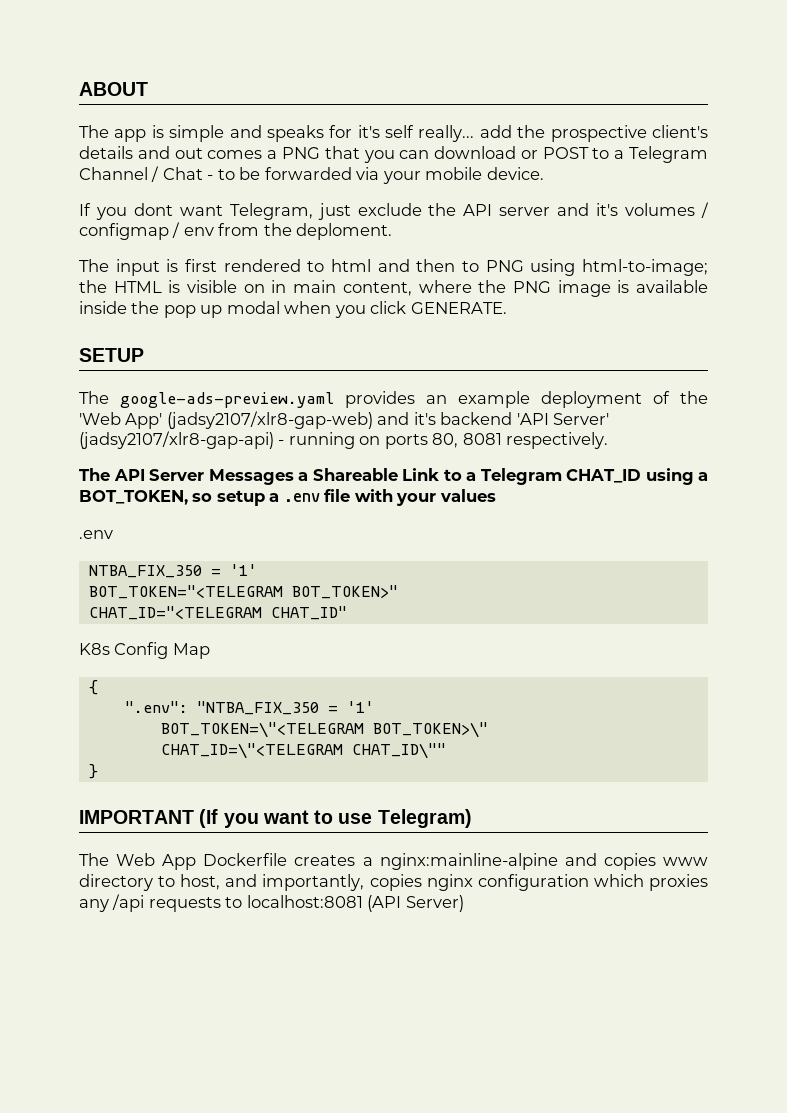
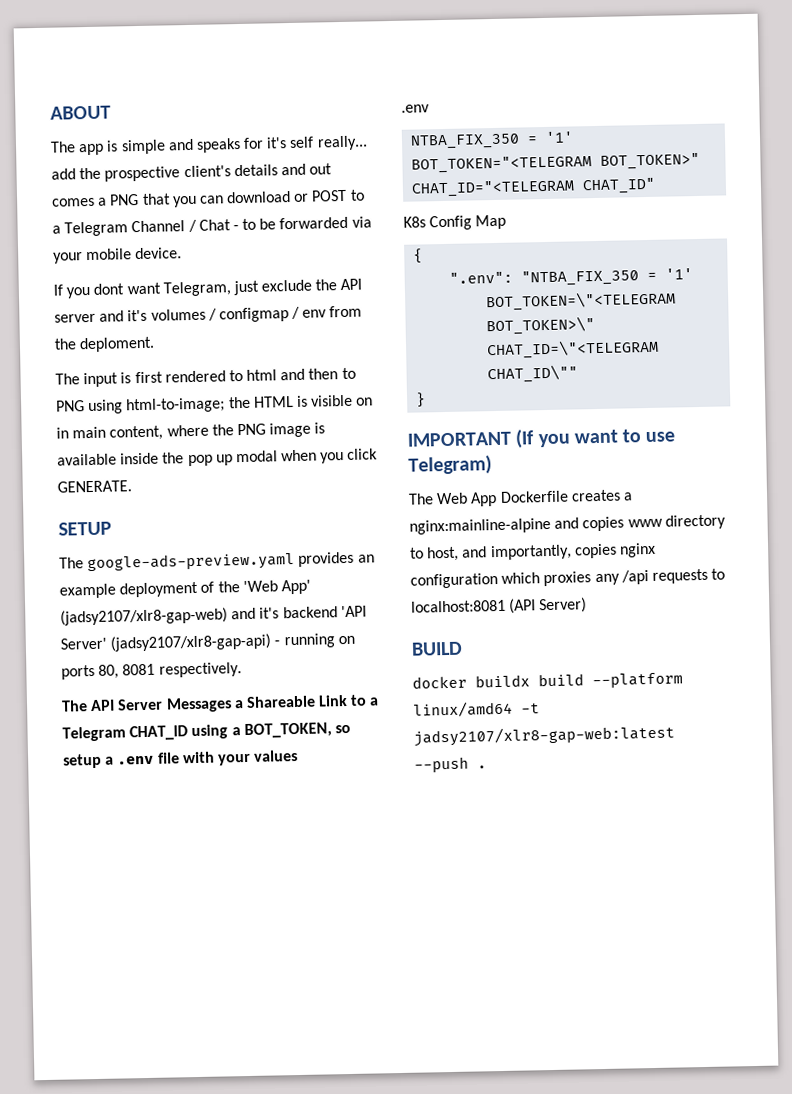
(464, 903) none -> [411,641,463,656] [412,672,683,689] [413,700,540,718] [413,724,675,747] [414,756,487,773] // BUILD // docker buildx build --platform linux/amd64 -t jadsy2107/xlr8-gap-web:latest --push .

